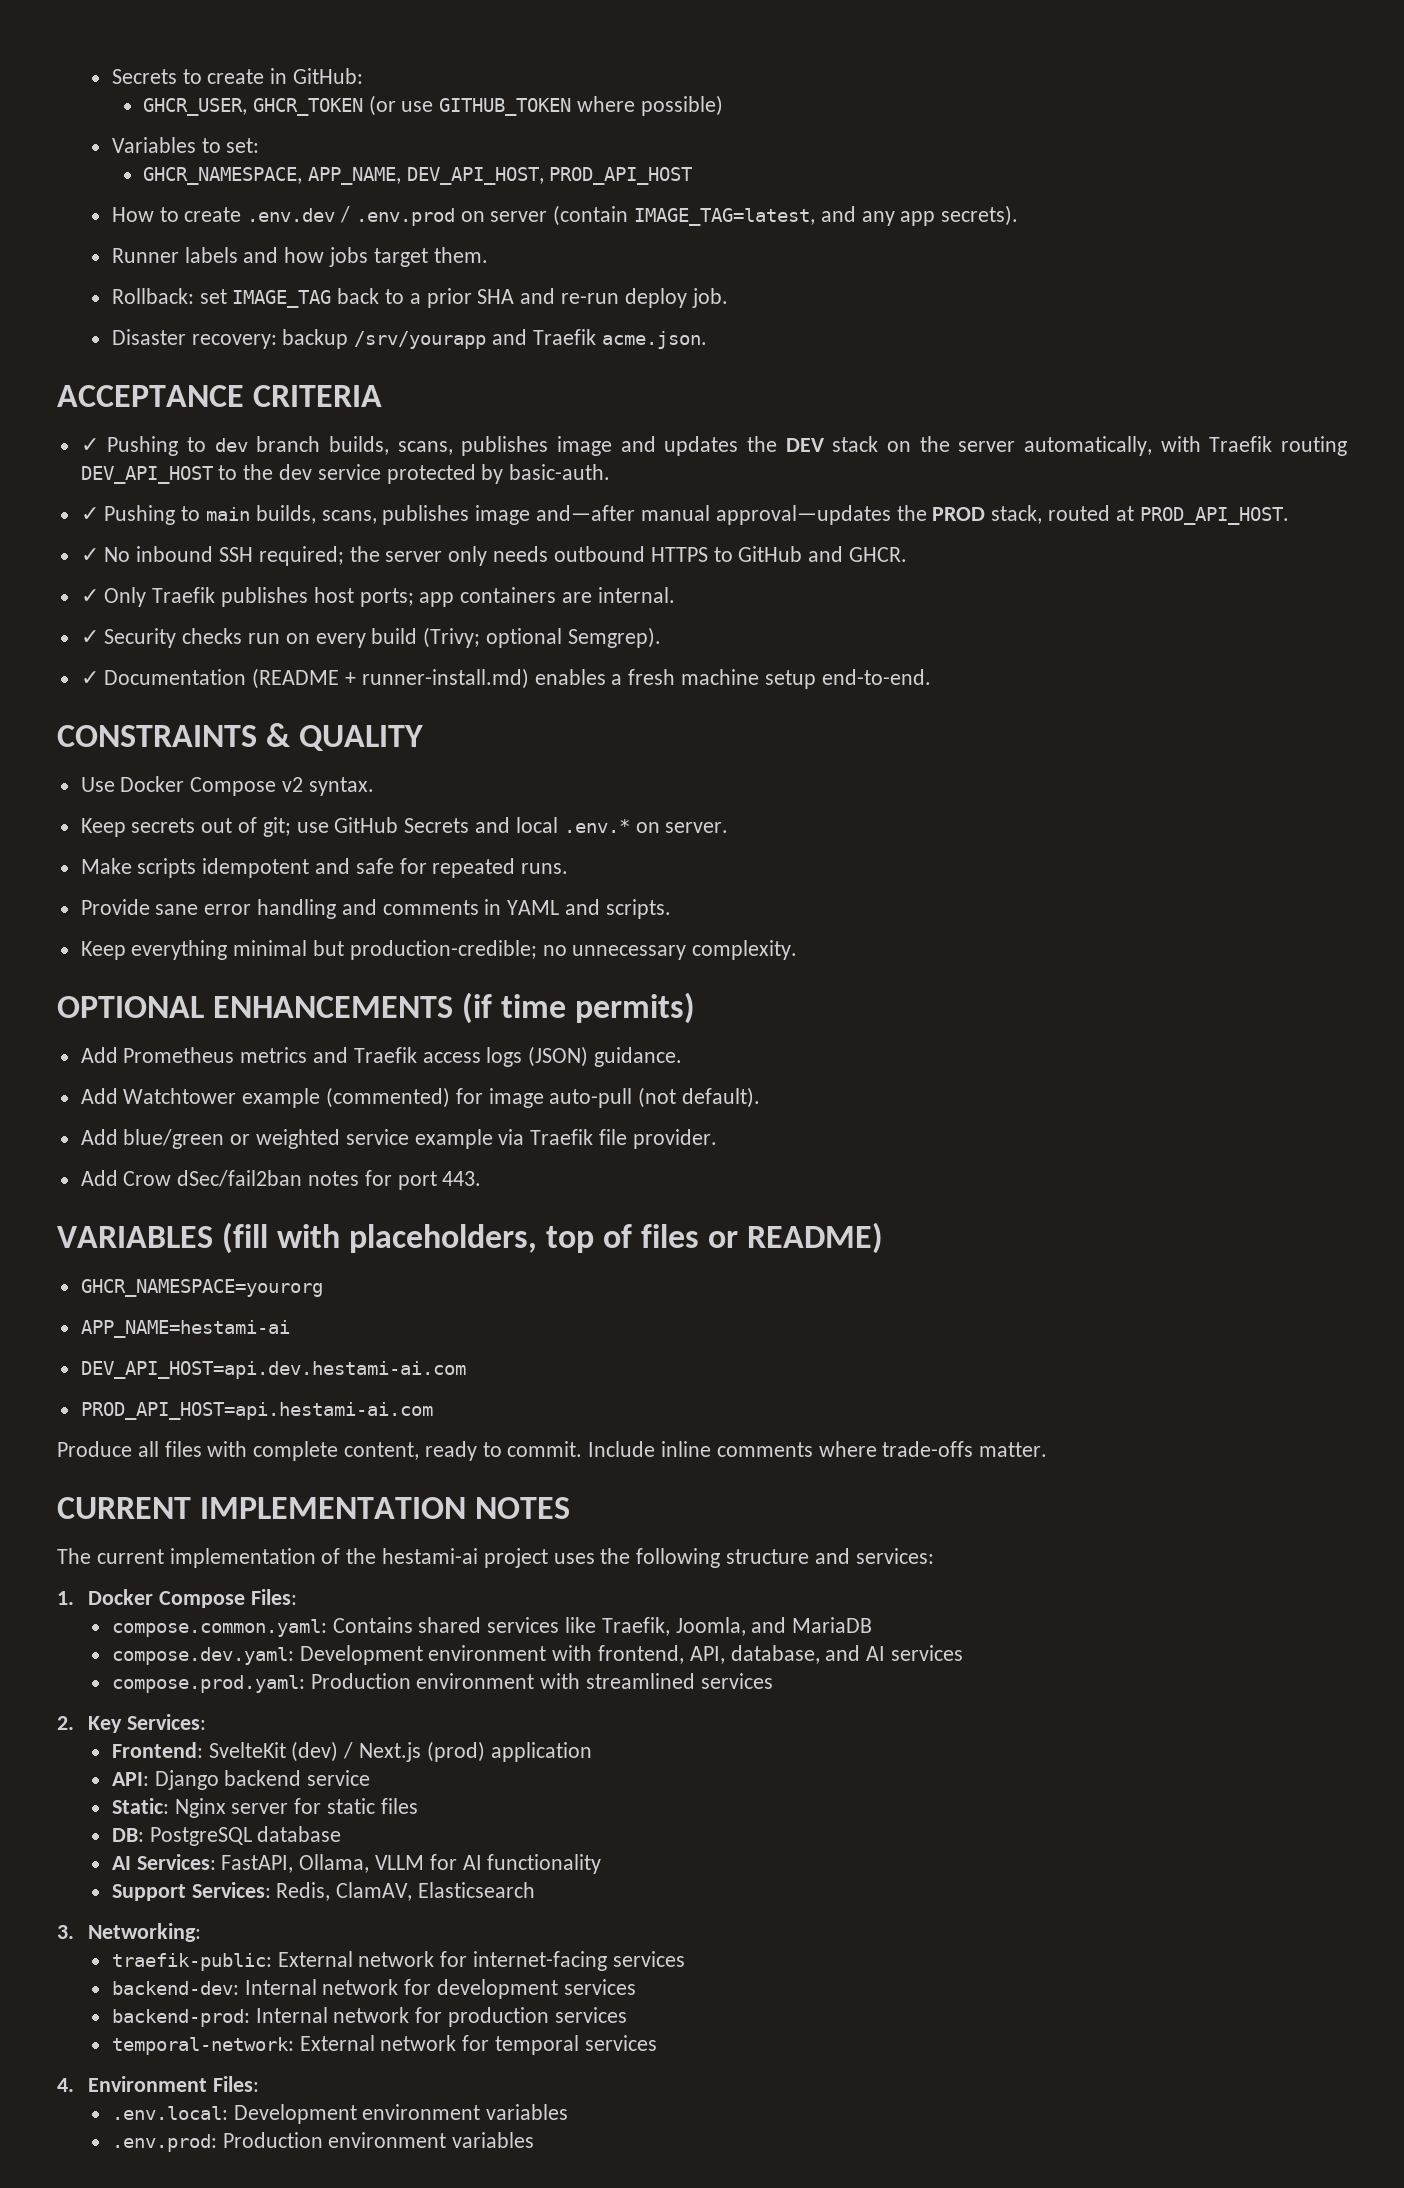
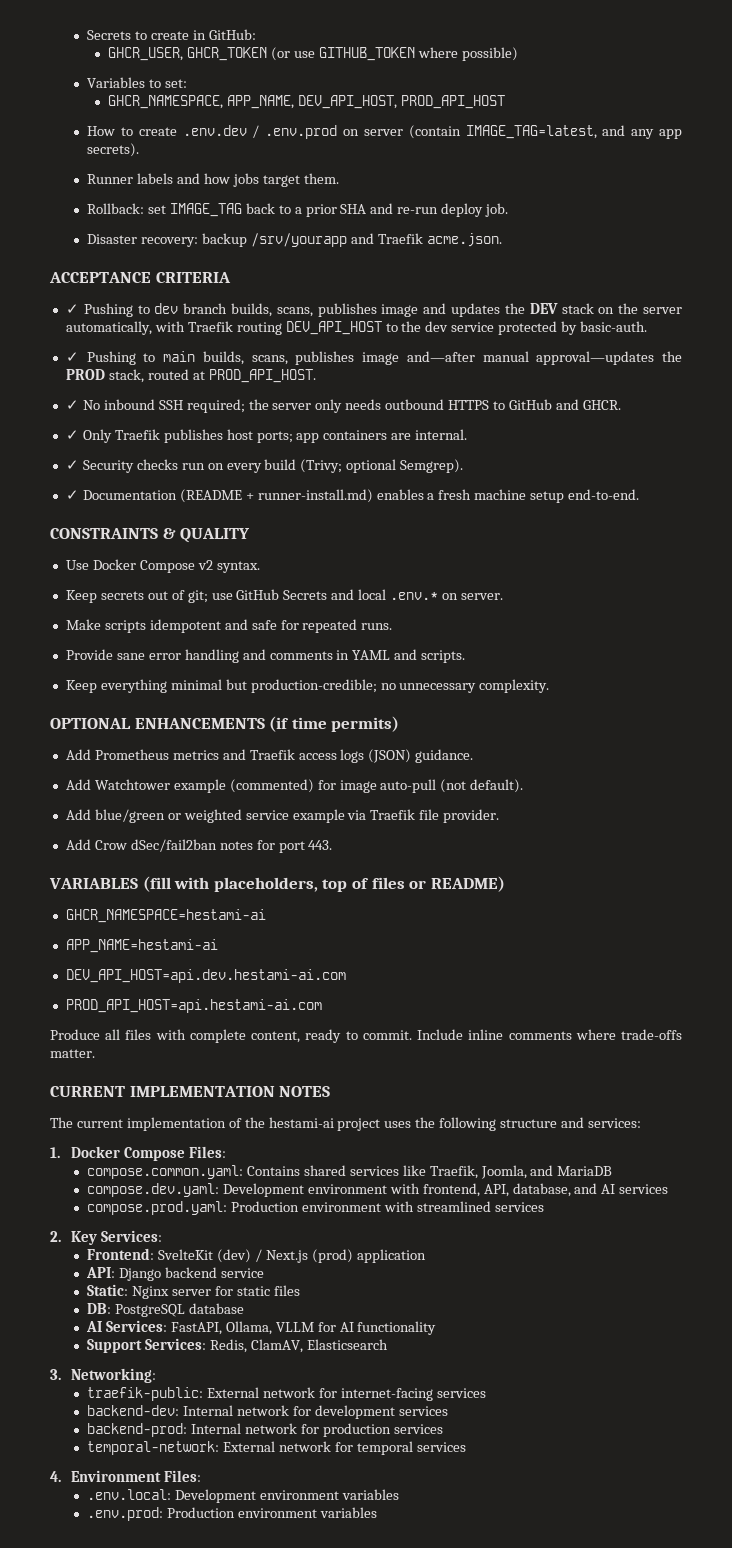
[80,1279,323,1297] GHCR_NAMESPACE=yourorg -> [65,909,266,923] GHCR_NAMESPACE=hestami-ai

